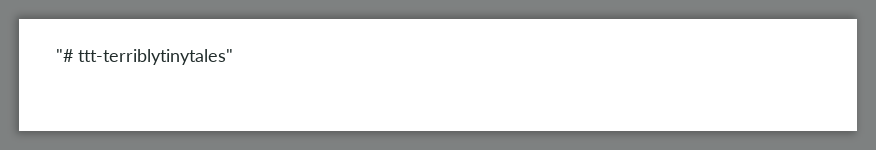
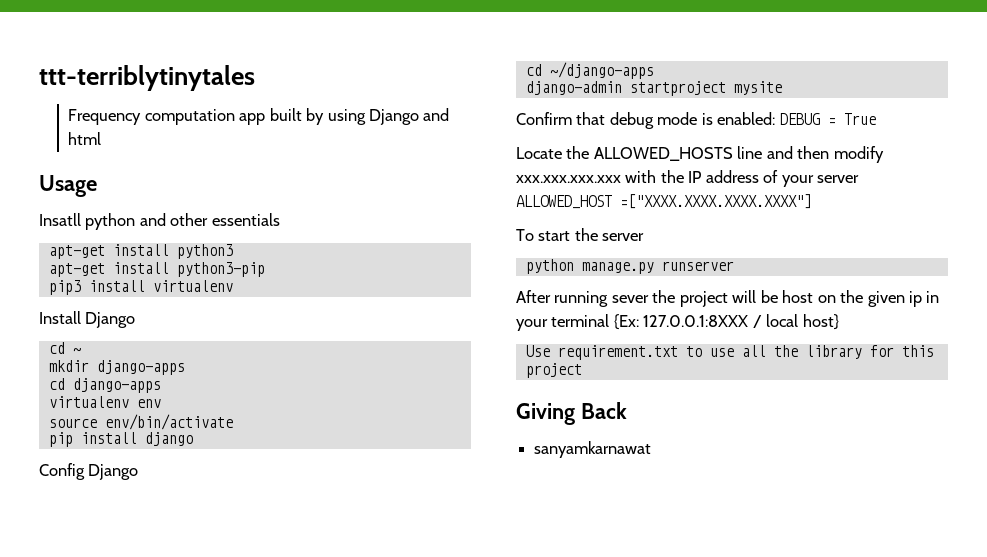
[56,49,233,65] "# ttt-terriblytinytales" -> [39,65,255,91] [68,108,450,125] [68,132,102,145] [39,175,97,197] [39,213,280,230] [48,244,233,259] [48,262,265,277] [48,280,233,295] [39,311,136,328] [48,342,81,354] [48,360,185,375] [48,378,161,393] [48,396,161,408] [48,414,233,430] [48,432,193,447] [39,463,139,480] [525,62,654,79] [525,81,782,96] [516,112,876,129] [516,146,884,163] [516,170,860,187] [516,194,812,209] [516,228,645,241] [525,259,734,274] [516,290,940,307] [516,314,839,331] [525,345,934,360] [525,363,582,378] [516,402,627,425] [534,441,652,458] ttt-terriblytinytales // Frequency computation app built by using Django and html // Usage // Insatll python and other essentials // apt-get install python3 // apt-get install python3-pip // pip3 install virtualenv // Install Django // cd ~ // mkdir django-apps // cd django-apps // virtualenv env // source env/bin/activate // pip install django // Config Django // cd ~/django-apps // django-admin startproject mysite // Confirm that debug mode is enabled: DEBUG = True // Locate the ALLOWED_HOSTS line and then modify xxx.xxx.xxx.xxx with the IP address of your server ALLOWED_HOST =["XXXX.XXXX.XXXX.XXXX"] // To start the server // python manage.py runserver // After running sever the project will be host on the given ip in your terminal {Ex: 127.0.0.1:8XXX / local host} // Use requirement.txt to use all the library for this project // Giving Back // sanyamkarnawat

